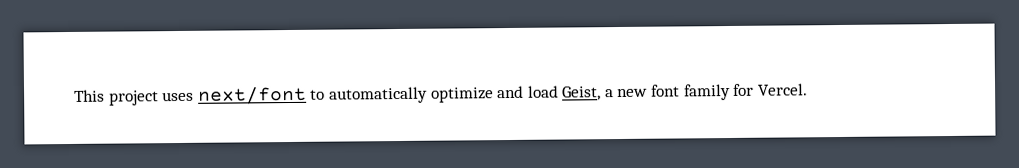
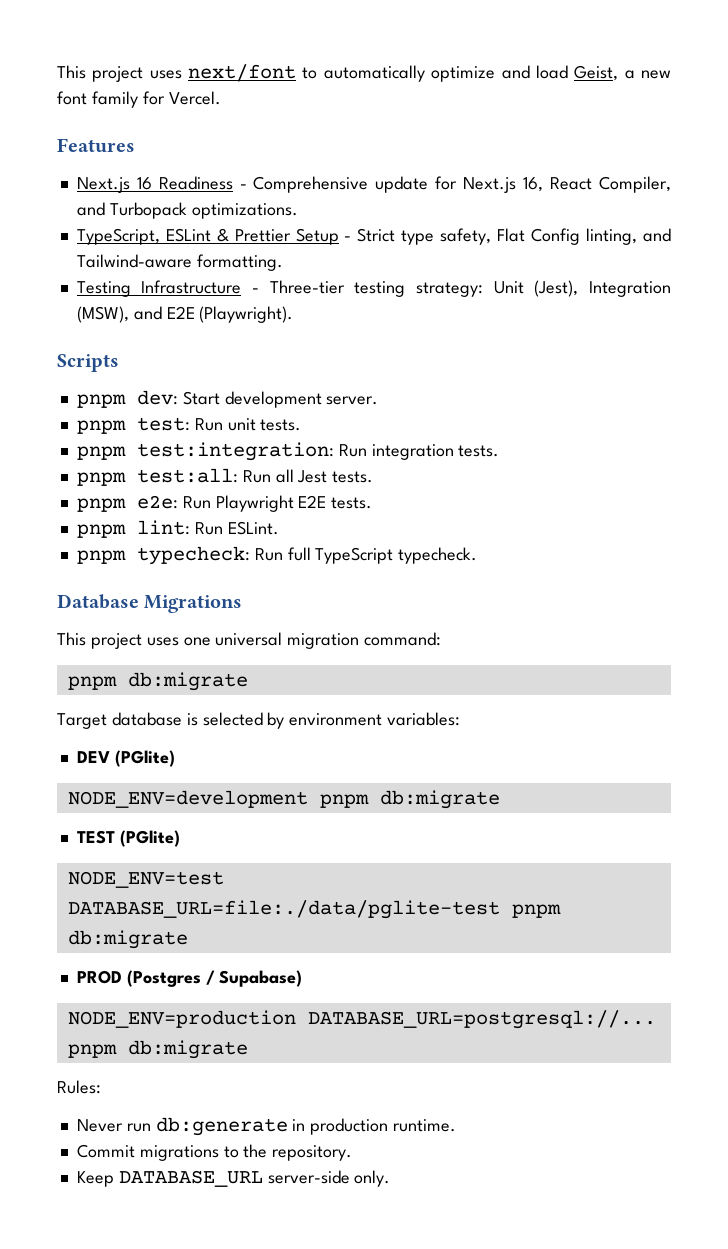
(808, 89) none -> [57,138,135,153] [76,176,672,193] [76,202,298,219] [76,228,672,245] [76,254,283,271] [76,280,671,297] [76,306,294,323] [57,354,119,372] [76,390,379,408] [76,417,302,434] [76,442,500,461] [76,468,374,486] [76,495,373,512] [76,520,279,538] [76,546,478,565] [57,594,243,613] [57,632,442,649] [67,672,248,691] [57,712,461,729] [76,750,175,767] [67,790,500,809] [76,830,180,847] [67,871,224,888] [67,900,561,919] [67,930,188,949] [76,970,303,987] [67,1010,656,1029] [67,1040,248,1059] [57,1080,101,1094] [76,1117,457,1136] [76,1144,353,1161] [76,1170,391,1187] // Features // Next.js 16 Readiness - Comprehensive update for Next.js 16, React Compiler, and Turbopack optimizations. // TypeScript, ESLint & Prettier Setup - Strict type safety, Flat Config linting, and Tailwind-aware formatting. // Testing Infrastructure - Three-tier testing strategy: Unit (Jest), Integration (MSW), and E2E (Playwright). // Scripts // pnpm dev: Start development server. // pnpm test: Run unit tests. // pnpm test:integration: Run integration tests. // pnpm test:all: Run all Jest tests. // pnpm e2e: Run Playwright E2E tests. // pnpm lint: Run ESLint. // pnpm typecheck: Run full TypeScript typecheck. // Database Migrations // This project uses one universal migration command: // pnpm db:migrate // Target database is selected by environment variables: // DEV (PGlite) // NODE_ENV=development pnpm db:migrate // TEST (PGlite) // NODE_ENV=test DATABASE_URL=file:./data/pglite-test pnpm db:migrate // PROD (Postgres / Supabase) // NODE_ENV=production DATABASE_URL=postgresql://... pnpm db:migrate // Rules: // Never run db:generate in production runtime. // Commit migrations to the repository. // Keep DATABASE_URL server-side only.

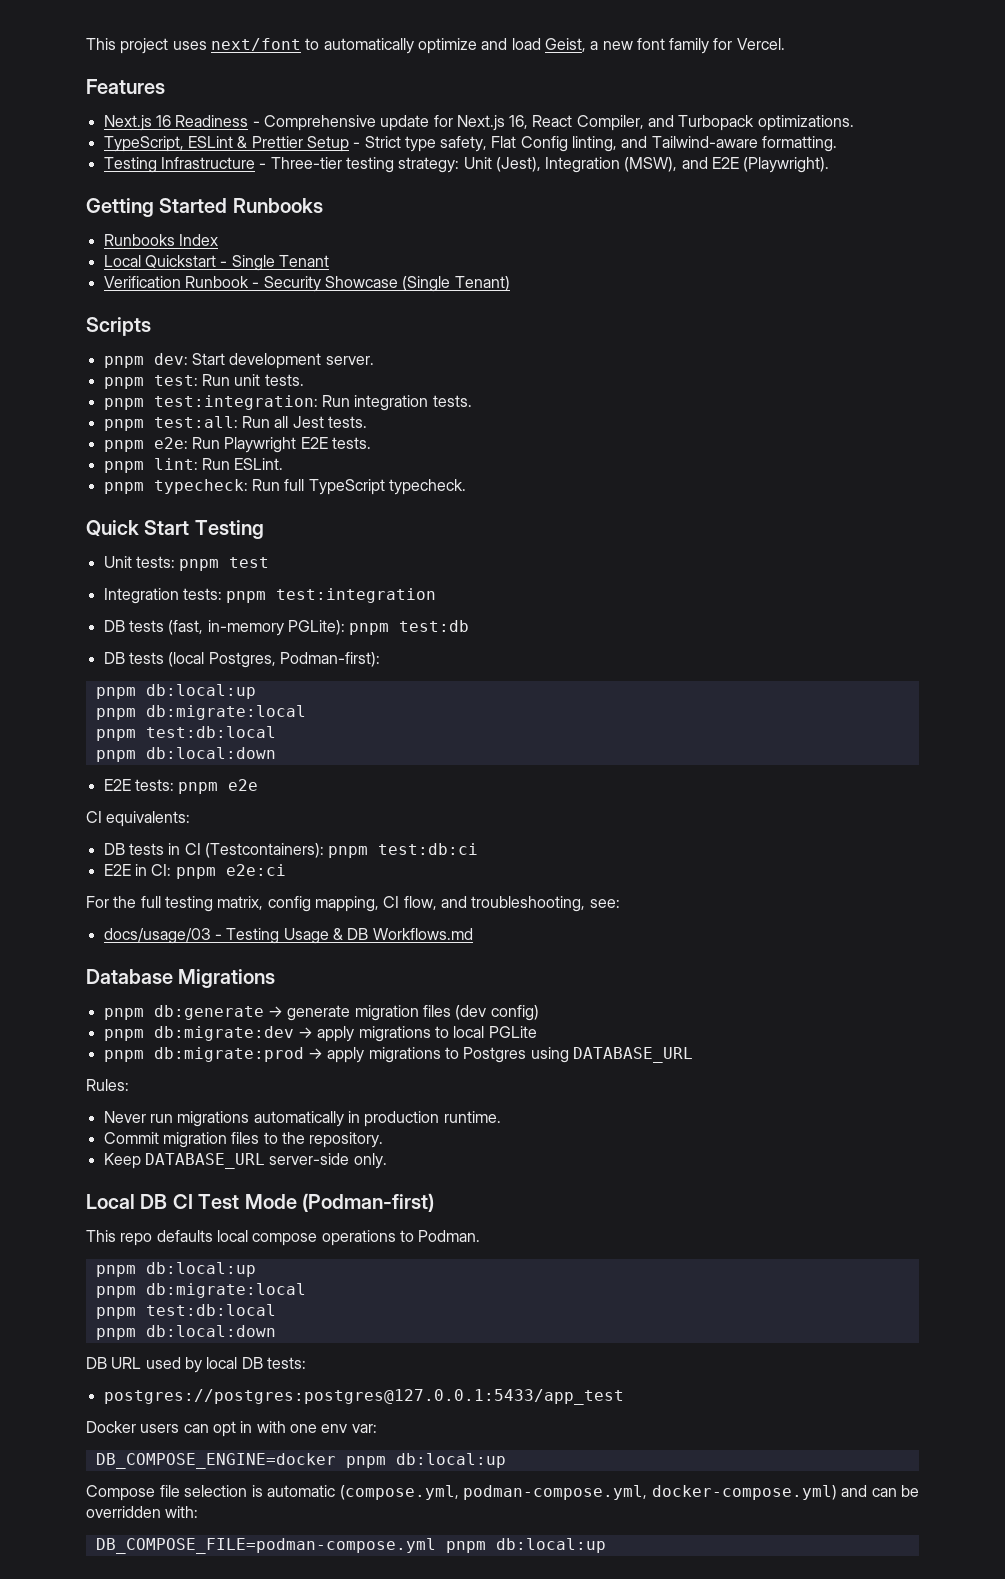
(294, 314) none -> [86,198,323,217] [103,234,218,246] [103,255,329,271] [103,276,510,292] // Getting Started Runbooks // Runbooks Index // Local Quickstart - Single Tenant // Verification Runbook - Security Showcase (Single Tenant)
[57,594,243,613] [57,632,442,649] [67,672,248,691] [57,712,461,729] [76,750,175,767] [67,790,500,809] [76,830,180,847] [67,871,224,888] [67,900,561,919] [67,930,188,949] [76,970,303,987] [67,1010,656,1029] [67,1040,248,1059] Database Migrations // This project uses one universal migration command: // pnpm db:migrate // Target database is selected by environment variables: // DEV (PGlite) // NODE_ENV=development pnpm db:migrate // TEST (PGlite) // NODE_ENV=test DATABASE_URL=file:./data/pglite-test pnpm db:migrate // PROD (Postgres / Supabase) // NODE_ENV=production DATABASE_URL=postgresql://... pnpm db:migrate -> [86,520,264,539] [103,556,270,571] [103,588,437,604] [103,620,470,636] [103,652,380,668] [95,684,256,699] [95,705,306,720] [95,726,276,741] [95,747,276,762] [103,779,259,794] [86,811,191,827] [103,843,479,858] [103,864,286,879] [86,896,620,912] [103,928,473,944] [86,969,276,988] [103,1005,539,1021] [103,1026,537,1042] [103,1047,693,1063] Quick Start Testing // Unit tests: pnpm test // Integration tests: pnpm test:integration // DB tests (fast, in-memory PGLite): pnpm test:db // DB tests (local Postgres, Podman-first): // pnpm db:local:up // pnpm db:migrate:local // pnpm test:db:local // pnpm db:local:down // E2E tests: pnpm e2e // CI equivalents: // DB tests in CI (Testcontainers): pnpm test:db:ci // E2E in CI: pnpm e2e:ci // For the full testing matrix, config mapping, CI flow, and troubleshooting, see: // docs/usage/03 - Testing Usage & DB Workflows.md // Database Migrations // pnpm db:generate → generate migration files (dev config) // pnpm db:migrate:dev → apply migrations to local PGLite // pnpm db:migrate:prod → apply migrations to Postgres using DATABASE_URL
[155,1117,288,1136] db:generate -> [177,1111,344,1127] migrations automatically
[139,1145,219,1161] migrations -> [162,1132,260,1148] migration files
(391, 1178) none -> [86,1193,434,1212] [86,1230,481,1246] [95,1262,256,1277] [95,1283,306,1298] [95,1304,276,1319] [95,1325,276,1340] [86,1357,306,1373] [103,1389,624,1405] [86,1421,377,1437] [95,1453,506,1469] [86,1485,919,1501] [86,1506,199,1518] [95,1538,606,1554] // Local DB CI Test Mode (Podman-first) // This repo defaults local compose operations to Podman. // pnpm db:local:up // pnpm db:migrate:local // pnpm test:db:local // pnpm db:local:down // DB URL used by local DB tests: // postgres://postgres:postgres@127.0.0.1:5433/app_test // Docker users can opt in with one env var: // DB_COMPOSE_ENGINE=docker pnpm db:local:up // Compose file selection is automatic (compose.yml, podman-compose.yml, docker-compose.yml) and can be overridden with: // DB_COMPOSE_FILE=podman-compose.yml pnpm db:local:up

